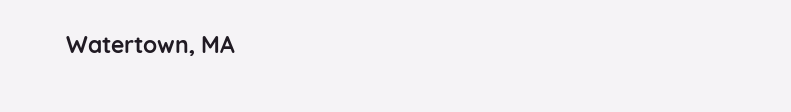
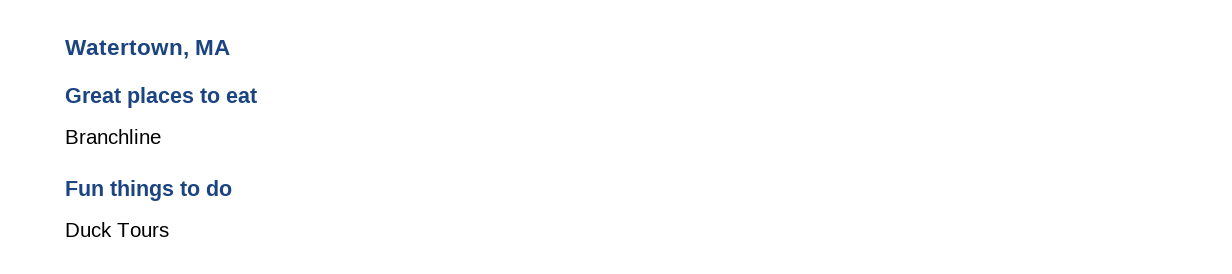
(236, 44) none -> [65,87,257,108] [65,129,161,144] [65,180,232,201] [65,222,169,237] // Great places to eat // Branchline // Fun things to do // Duck Tours

